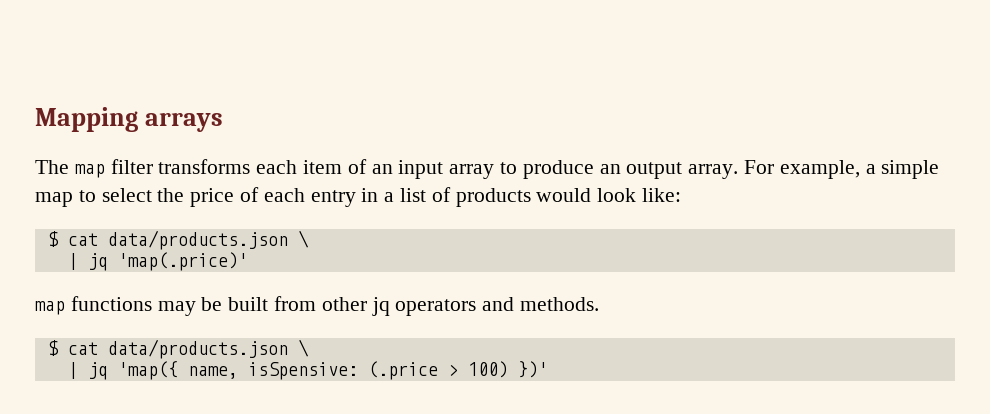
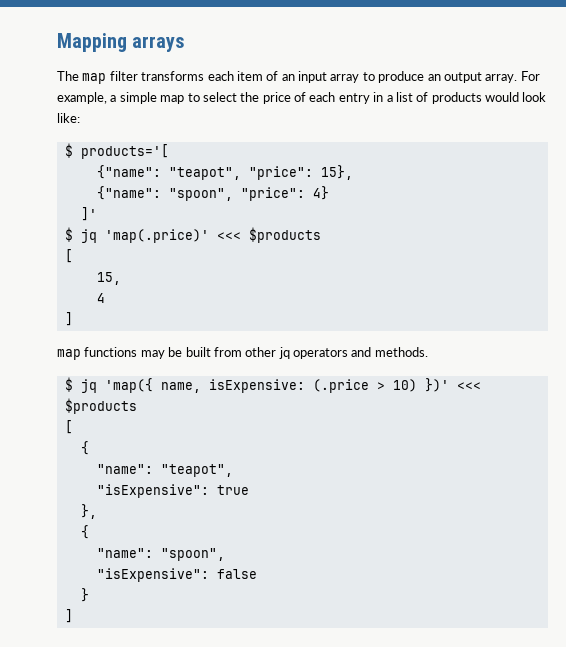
[67,230,309,250] [67,252,248,271] cat data/products.json \ // | jq 'map(.price)' -> [80,144,169,159] [96,165,353,180] [96,186,329,201] [80,207,97,221] [64,227,321,243] [64,249,73,263] [96,272,121,285] [96,293,105,303] [64,312,73,326] products='[ // {"name": "teapot", "price": 15}, // {"name": "spoon", "price": 4} // ]' // $ jq 'map(.price)' <<< $products // [ // 15, // 4 // ]
[67,339,309,359] [67,362,78,379] cat data/products.json \ // | -> (73, 384) none
[247,362,358,380] isSpensive: -> [208,379,305,393] isExpensive:
[467,361,548,378] 100) })' -> [392,378,481,392] [64,398,137,414] [64,420,73,434] [80,441,89,455] [96,464,233,477] [96,484,249,498] [80,504,97,519] [80,525,89,539] [96,548,225,561] [96,568,257,582] [80,588,89,602] [64,609,73,623] 10) })' <<< $products // [ // { // "name": "teapot", // "isExpensive": true // }, // { // "name": "spoon", // "isExpensive": false // } // ]

